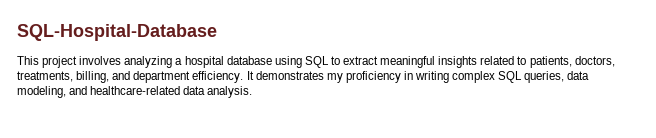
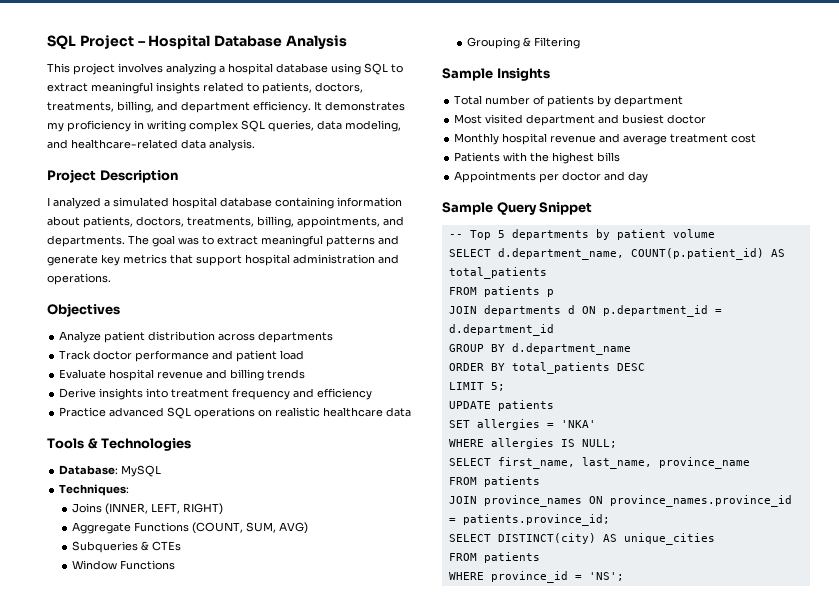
[17,24,217,41] SQL-Hospital-Database -> [47,35,347,50] SQL Project – Hospital Database Analysis
(253, 92) none -> [47,169,178,183] [47,197,402,209] [47,216,404,228] [47,235,399,247] [47,254,399,266] [47,273,111,285] [47,303,120,317] [59,331,334,343] [59,350,305,362] [59,369,306,381] [59,388,373,400] [59,407,412,419] [47,438,192,451] [59,465,162,477] [59,484,130,496] [71,503,223,515] [71,522,308,534] [71,541,181,553] [71,560,175,570] [466,37,580,49] [442,68,550,81] [454,95,684,107] [454,114,707,126] [454,133,757,145] [454,152,621,164] [454,171,649,183] [442,202,593,215] [448,229,715,240] [448,248,785,260] [448,267,547,279] [448,286,554,297] [448,305,722,317] [448,324,554,336] [448,343,631,355] [448,362,645,374] [448,382,505,391] [448,400,554,411] [448,419,596,430] [448,438,617,449] [448,457,750,469] [448,476,540,487] [448,495,792,507] [448,514,610,526] [448,533,715,545] [448,552,540,563] [448,571,624,583] // Project Description // I analyzed a simulated hospital database containing information about patients, doctors, treatments, billing, appointments, and departments. The goal was to extract meaningful patterns and generate key metrics that support hospital administration and operations. // Objectives // Analyze patient distribution across departments // Track doctor performance and patient load // Evaluate hospital revenue and billing trends // Derive insights into treatment frequency and efficiency // Practice advanced SQL operations on realistic healthcare data // Tools & Technologies // Database: MySQL // Techniques: // Joins (INNER, LEFT, RIGHT) // Aggregate Functions (COUNT, SUM, AVG) // Subqueries & CTEs // Window Functions // Grouping & Filtering // Sample Insights // Total number of patients by department // Most visited department and busiest doctor // Monthly hospital revenue and average treatment cost // Patients with the highest bills // Appointments per doctor and day // Sample Query Snippet // -- Top 5 departments by patient volume // SELECT d.department_name, COUNT(p.patient_id) AS total_patients // FROM patients p // JOIN departments d ON p.department_id = d.department_id // GROUP BY d.department_name // ORDER BY total_patients DESC // LIMIT 5; // UPDATE patients // SET allergies = 'NKA' // WHERE allergies IS NULL; // SELECT first_name, last_name, province_name // FROM patients // JOIN province_names ON province_names.province_id = patients.province_id; // SELECT DISTINCT(city) AS unique_cities // FROM patients // WHERE province_id = 'NS';

